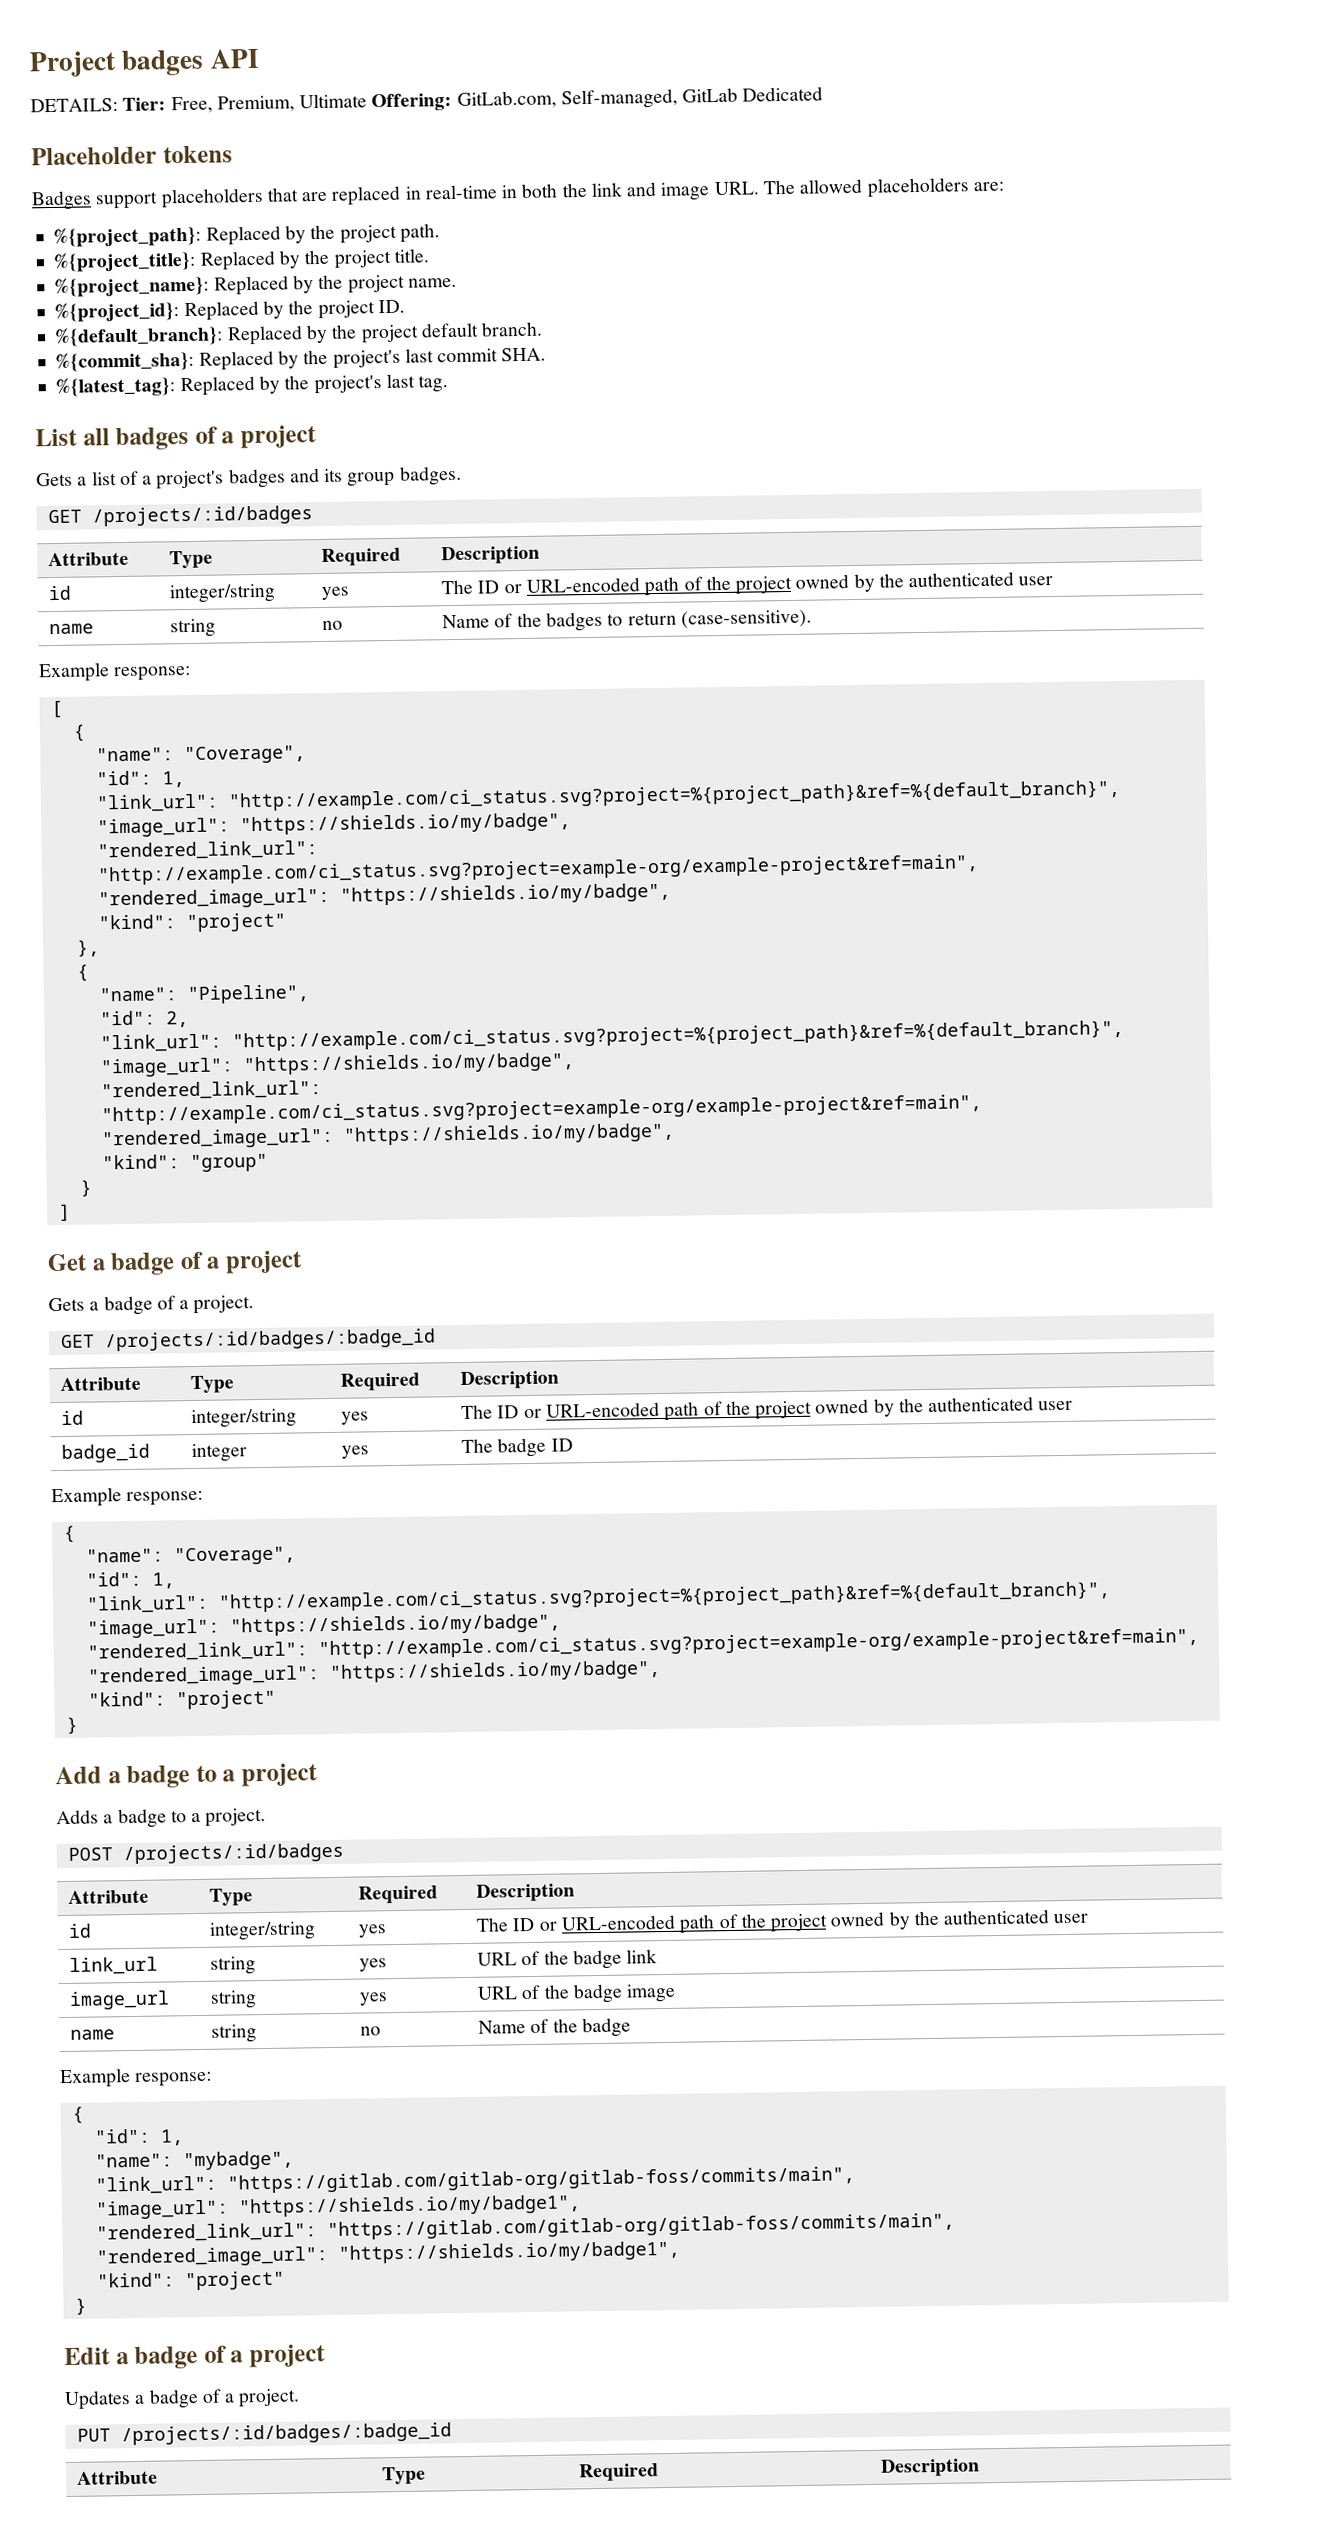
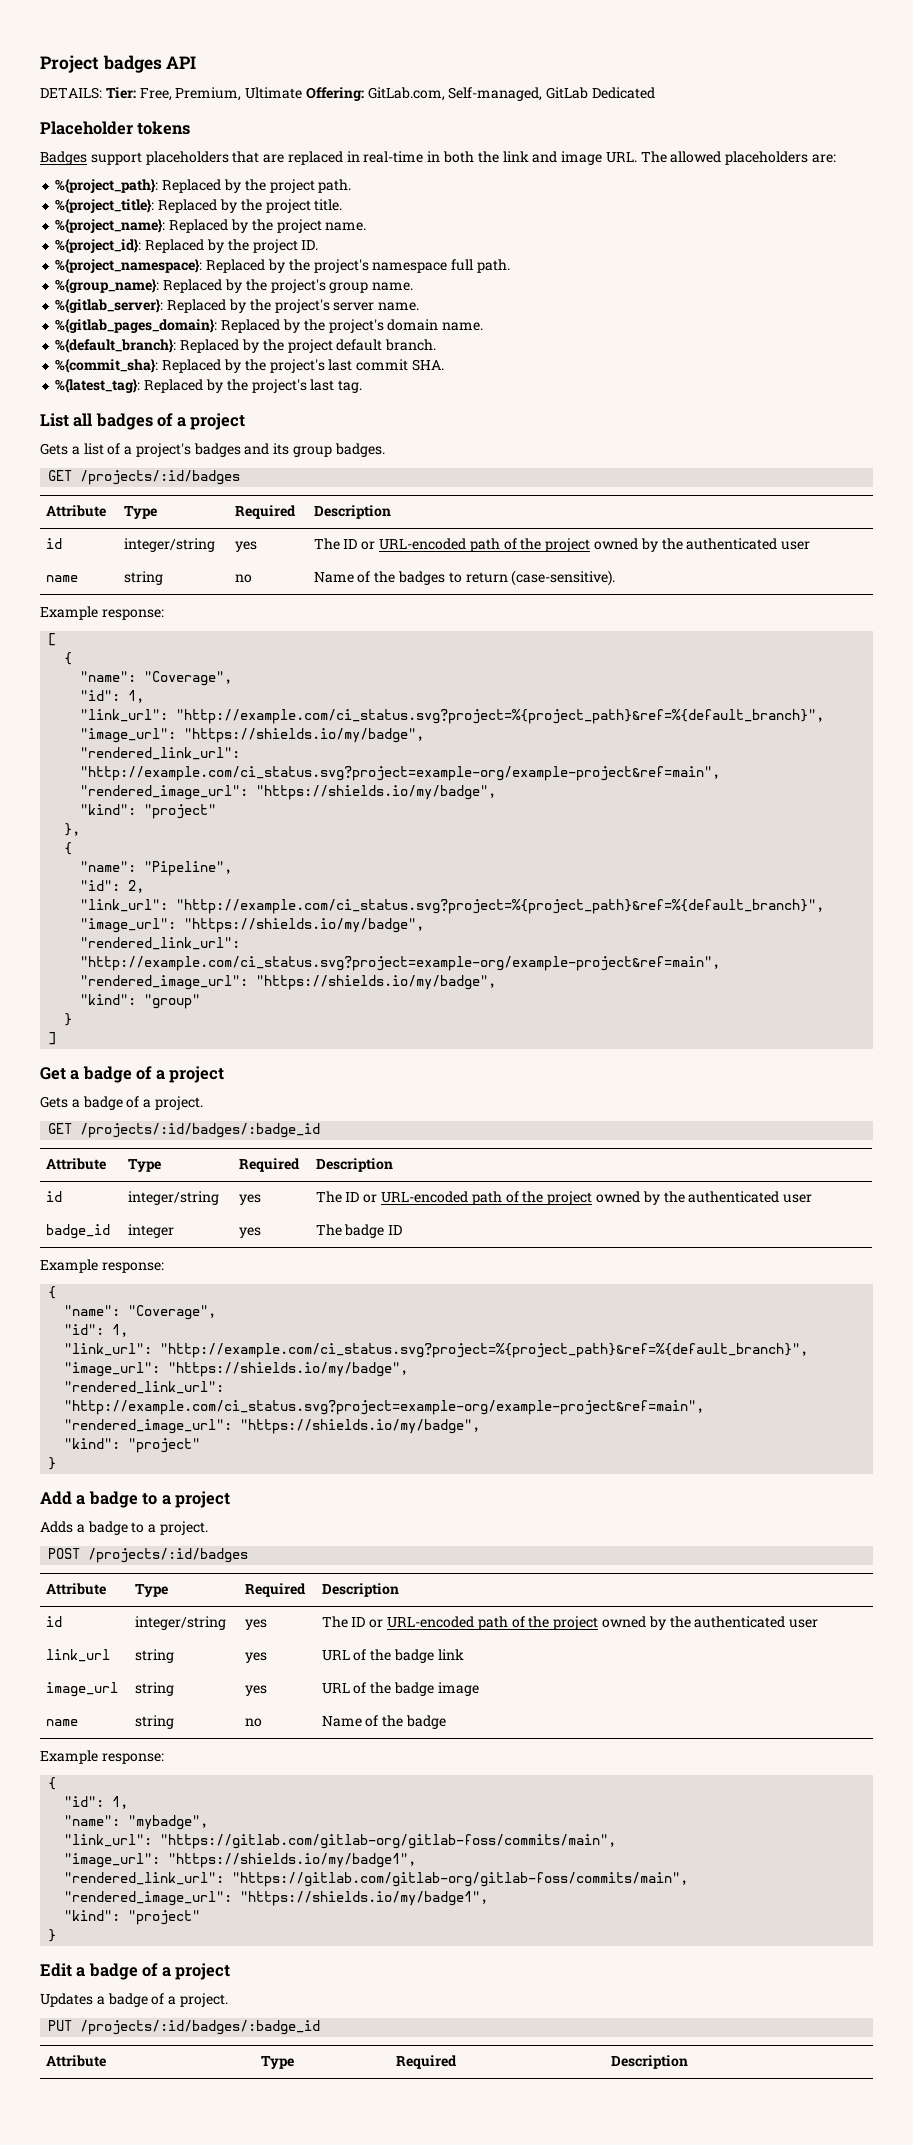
(405, 306) none -> [55,259,510,273] [55,279,414,293] [55,299,420,313] [55,319,484,333] // %{project_namespace}: Replaced by the project's namespace full path. // %{group_name}: Replaced by the project's group name. // %{gitlab_server}: Replaced by the project's server name. // %{gitlab_pages_domain}: Replaced by the project's domain name.

